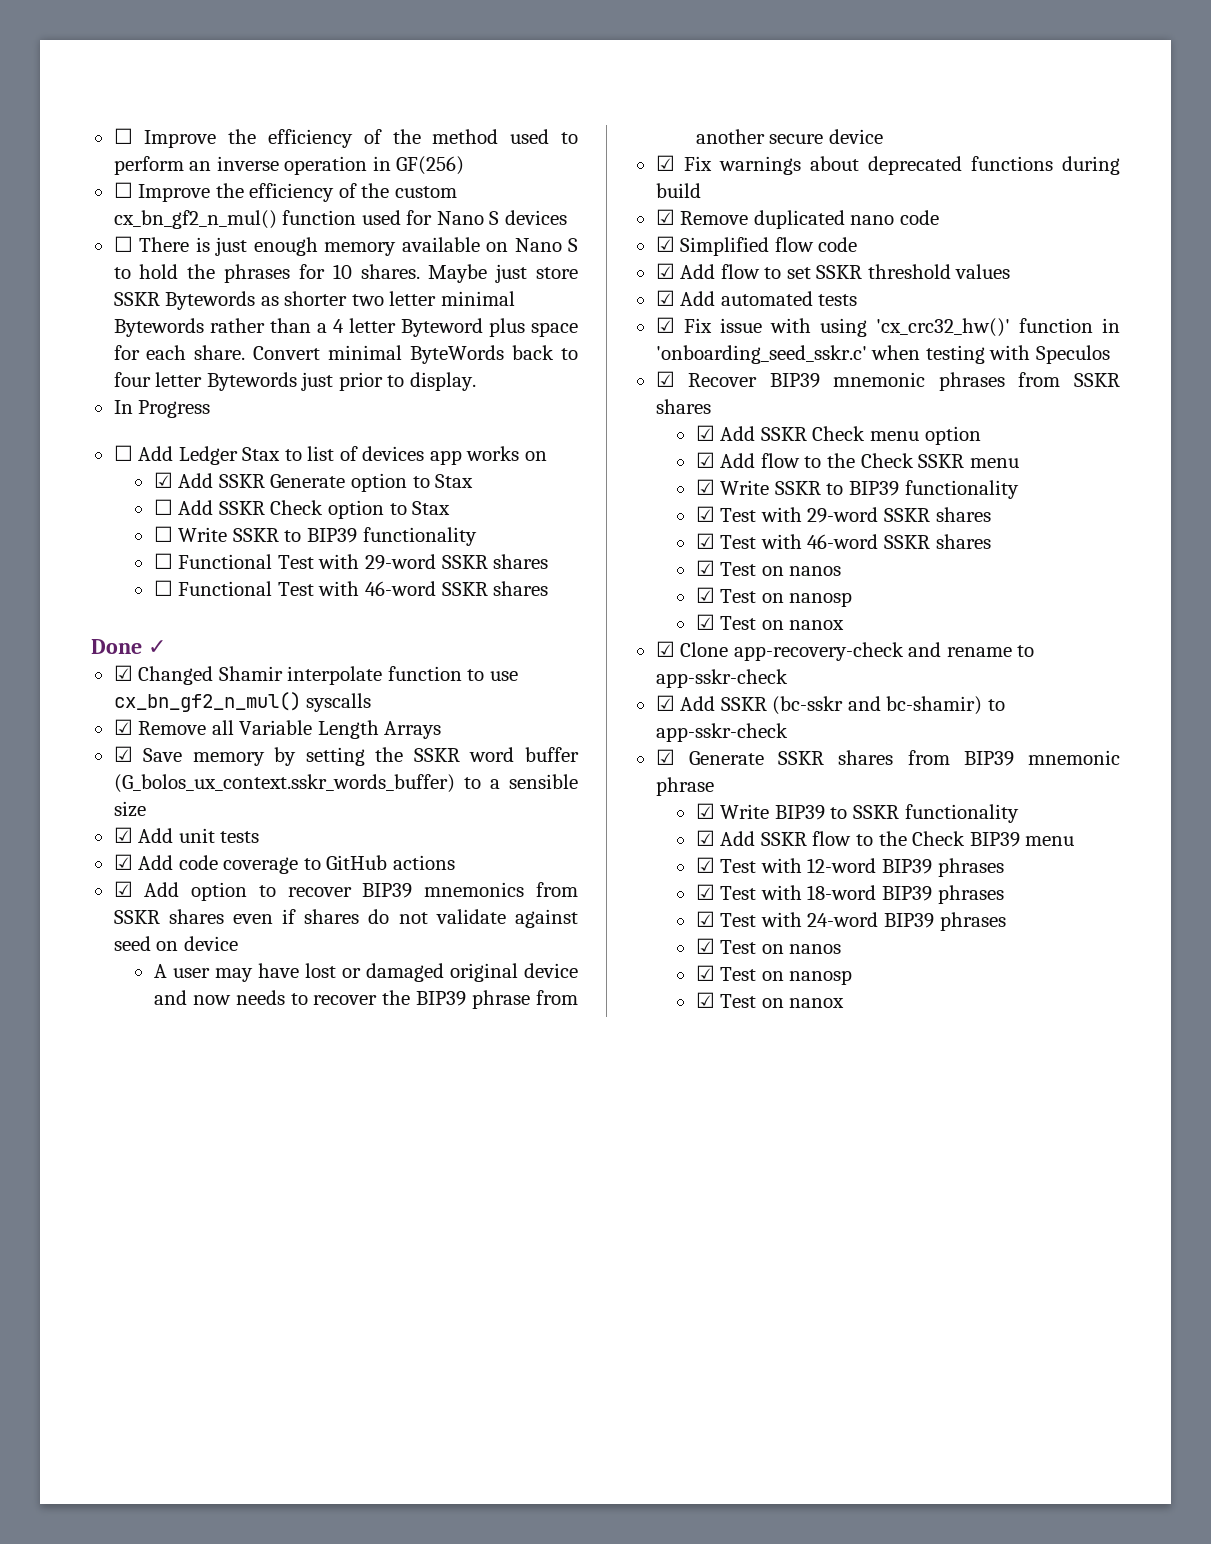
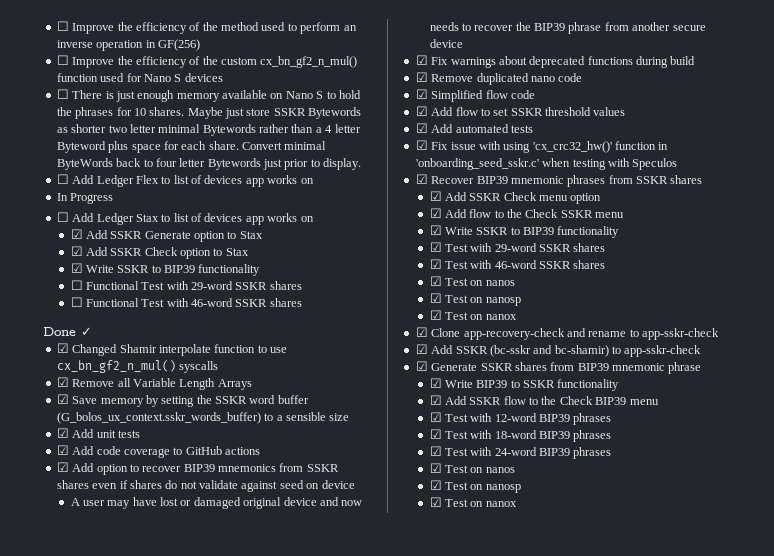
(476, 381) none -> [56,174,314,187] // ☐ Add Ledger Flex to list of devices app works on
[153,499,173,515] ☐ -> [70,246,83,256] ☑
[153,526,173,542] ☐ -> [70,263,83,273] ☑

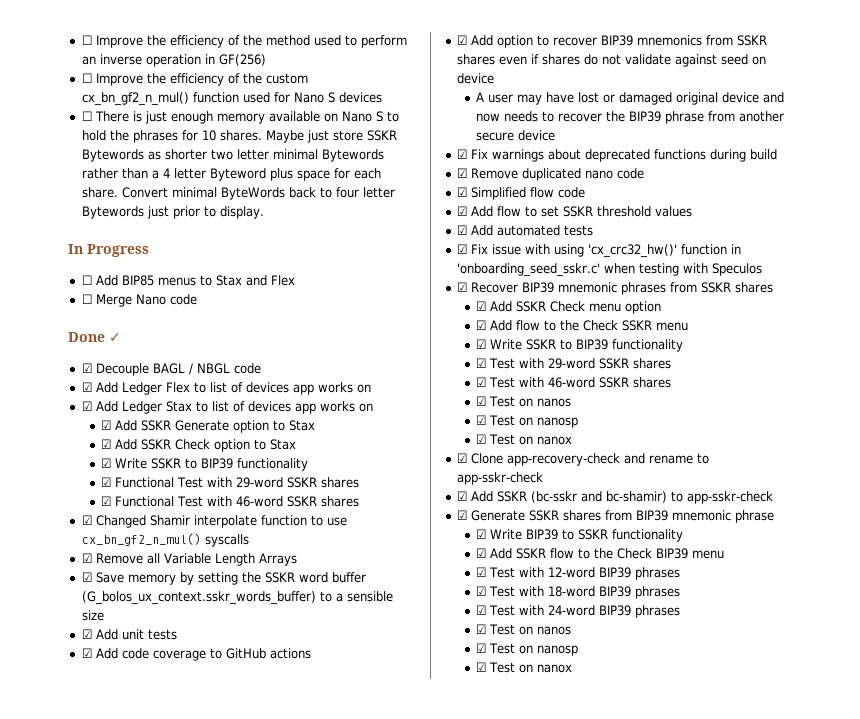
[56,174,95,184] // ☐ Add -> [68,244,149,257] [81,275,295,286] [81,294,197,307] [68,332,121,342] [81,363,261,376] [81,382,118,393] // In Progress // ☐ Add BIP85 menus to Stax and Flex // ☐ Merge Nano code // Done ✓ // ☑ Decouple BAGL / NBGL code // ☑ Add
[56,193,114,204] [56,212,69,222] In Progress // ☐ -> [81,401,92,411] ☑
[70,280,83,290] ☐ -> [101,477,112,487] ☑
[70,297,83,307] ☐ -> [101,496,112,506] ☑
[43,327,92,336] // Done ✓ -> (360, 501) none

